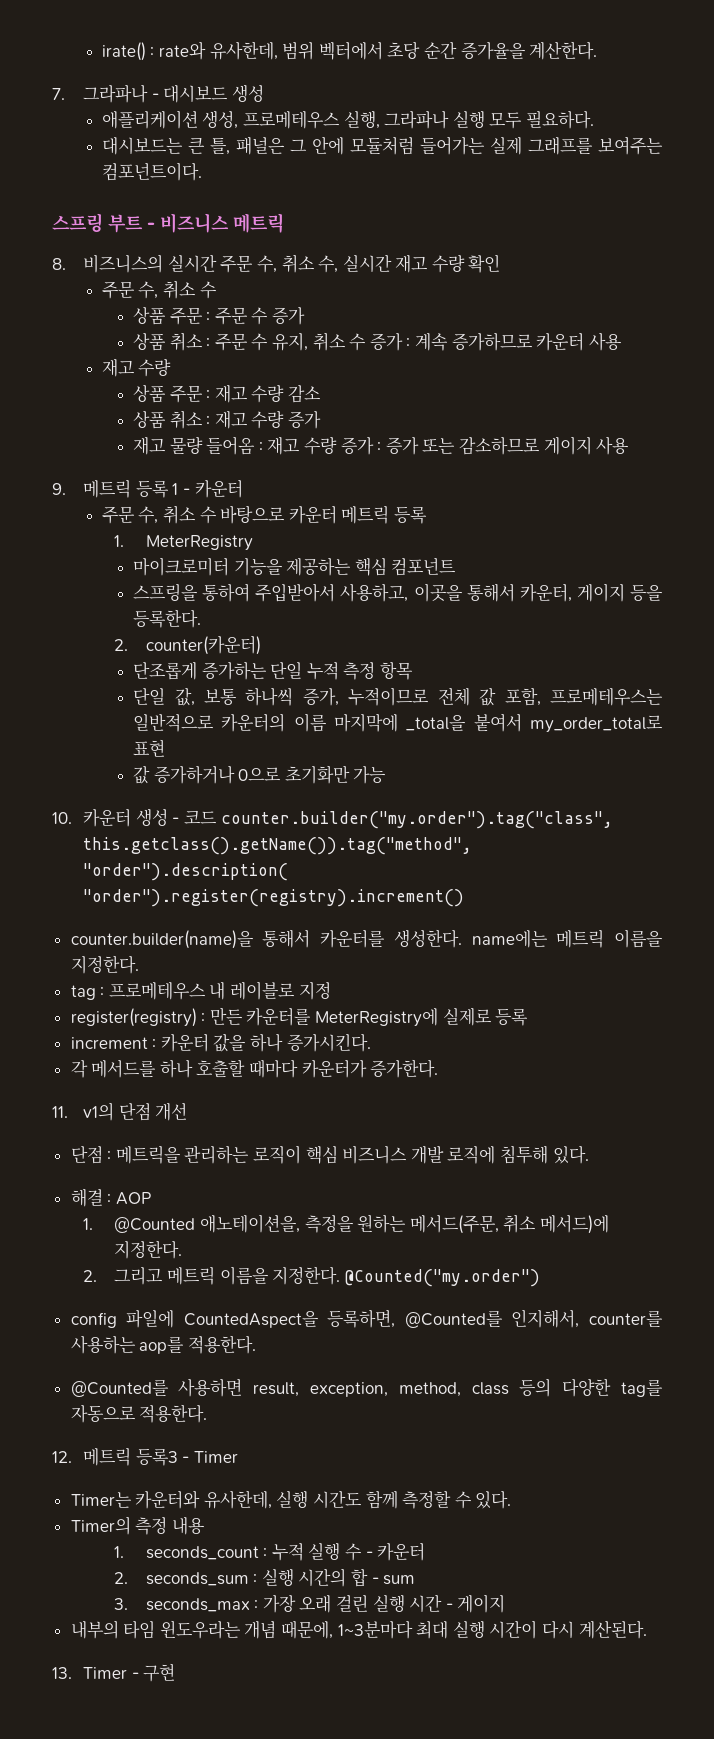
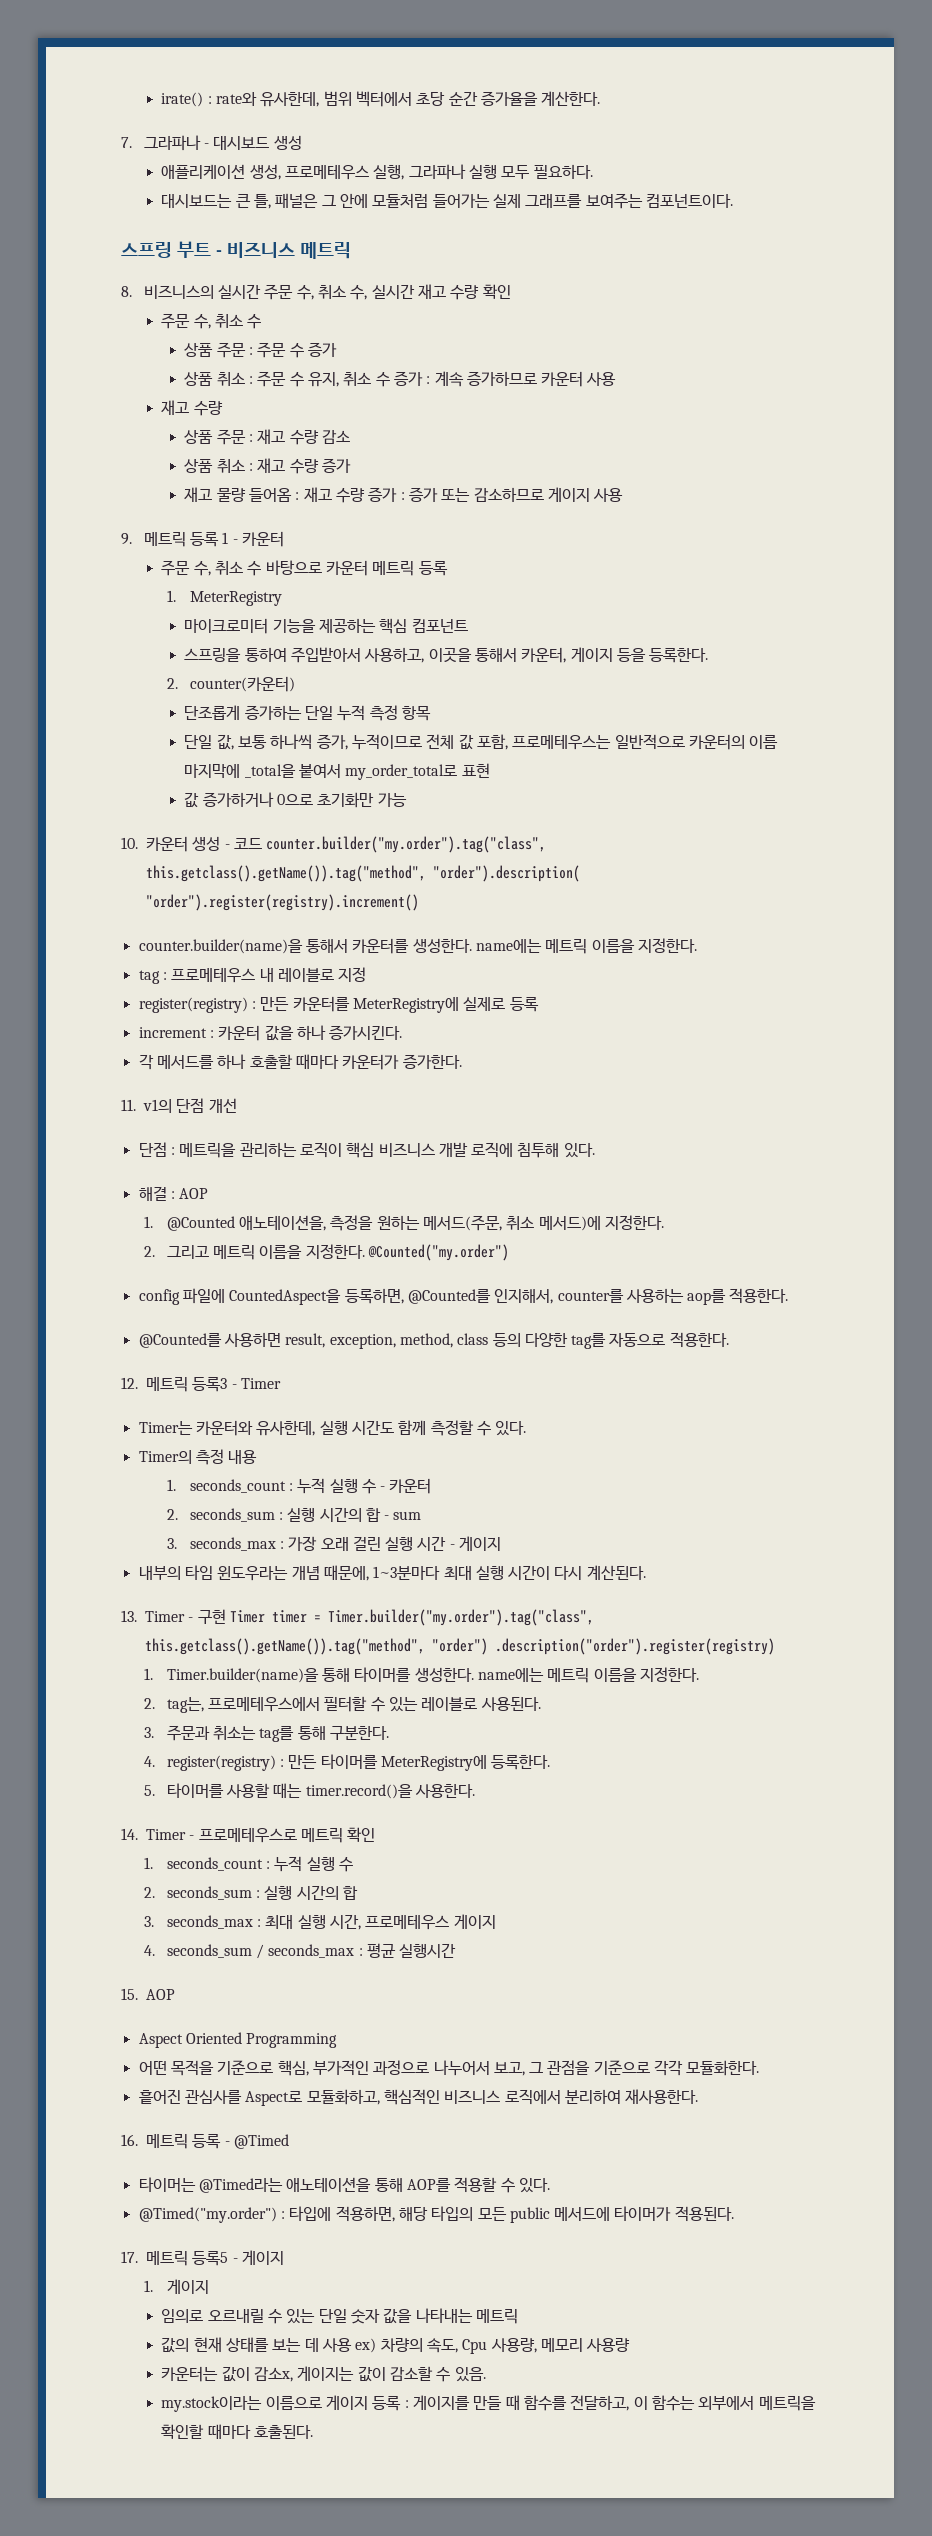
(176, 1672) none -> [229,1609,594,1626] [145,1638,775,1655] [143,1667,699,1683] [143,1696,541,1713] [143,1725,389,1742] [143,1754,551,1771] [143,1783,475,1799] [121,1827,376,1843] [143,1856,353,1872] [143,1885,358,1900] [143,1914,496,1930] [143,1943,457,1959] [121,1988,175,2000] [138,2032,338,2048] [138,2060,760,2076] [138,2089,699,2106] [121,2134,289,2149] [138,2177,550,2193] [138,2206,734,2223] [121,2250,284,2266] [143,2279,209,2294] [161,2308,519,2324] [161,2337,631,2354] [161,2366,486,2382] [161,2395,816,2412] [161,2424,314,2439] Timer timer = Timer.builder("my.order").tag("class", this.getclass().getName()).tag("method", "order") .description("order").register(registry) // 1. Timer.builder(name)을 통해 타이머를 생성한다. name에는 메트릭 이름을 지정한다. // 2. tag는, 프로메테우스에서 필터할 수 있는 레이블로 사용된다. // 3. 주문과 취소는 tag를 통해 구분한다. // 4. register(registry) : 만든 타이머를 MeterRegistry에 등록한다. // 5. 타이머를 사용할 때는 timer.record()을 사용한다. // 14. Timer - 프로메테우스로 메트릭 확인 // 1. seconds_count : 누적 실행 수 // 2. seconds_sum : 실행 시간의 합 // 3. seconds_max : 최대 실행 시간, 프로메테우스 게이지 // 4. seconds_sum / seconds_max : 평균 실행시간 // 15. AOP // Aspect Oriented Programming // 어떤 목적을 기준으로 핵심, 부가적인 과정으로 나누어서 보고, 그 관점을 기준으로 각각 모듈화한다. // 흩어진 관심사를 Aspect로 모듈화하고, 핵심적인 비즈니스 로직에서 분리하여 재사용한다. // 16. 메트릭 등록 - @Timed // 타이머는 @Timed라는 애노테이션을 통해 AOP를 적용할 수 있다. // @Timed("my.order") : 타입에 적용하면, 해당 타입의 모든 public 메서드에 타이머가 적용된다. // 17. 메트릭 등록5 - 게이지 // 1. 게이지 // 임의로 오르내릴 수 있는 단일 숫자 값을 나타내는 메트릭 // 값의 현재 상태를 보는 데 사용 ex) 차량의 속도, Cpu 사용량, 메모리 사용량 // 카운터는 값이 감소x, 게이지는 값이 감소할 수 있음. // my.stock이라는 이름으로 게이지 등록 : 게이지를 만들 때 함수를 전달하고, 이 함수는 외부에서 메트릭을 확인할 때마다 호출된다.

